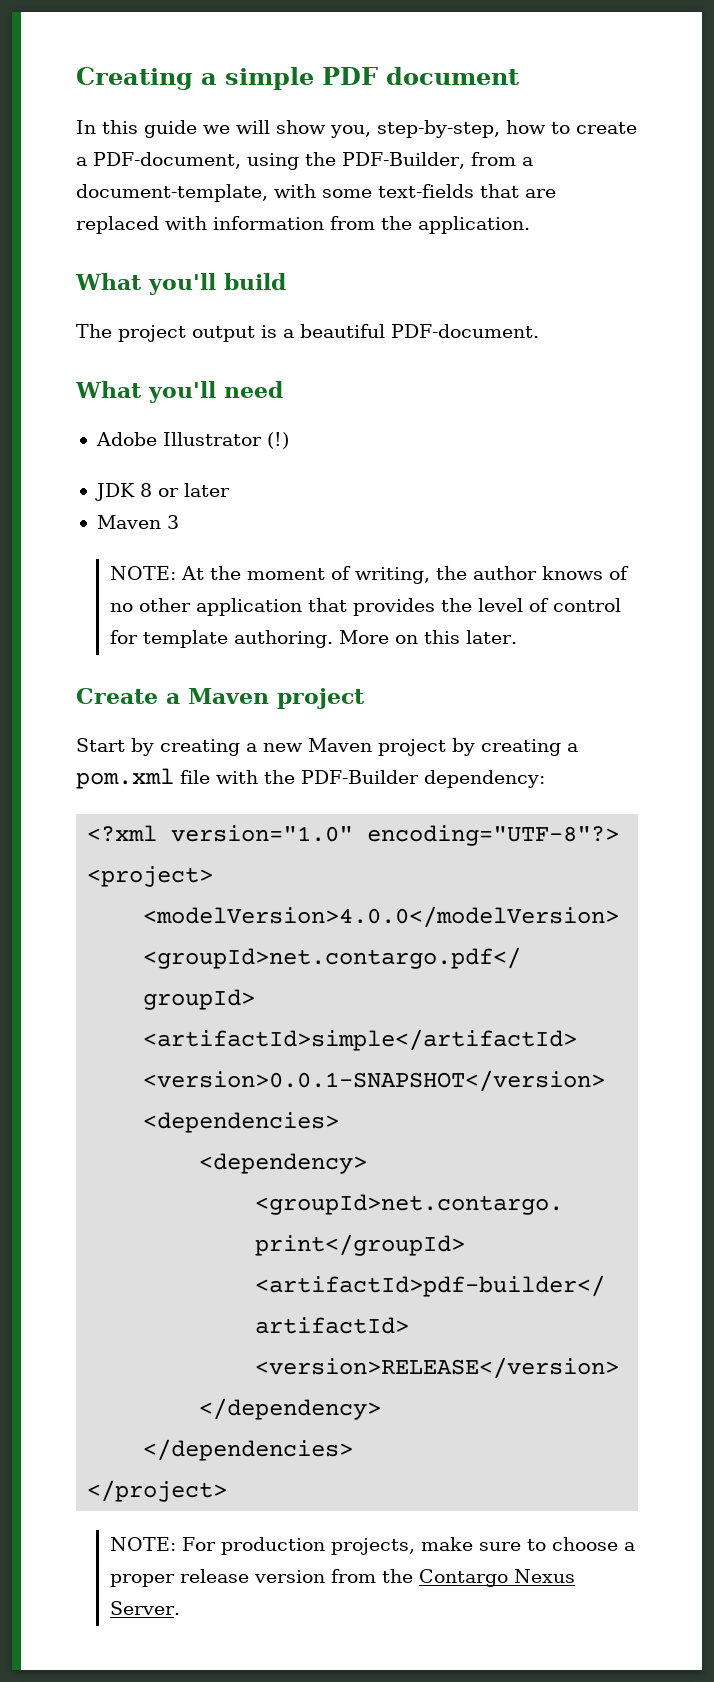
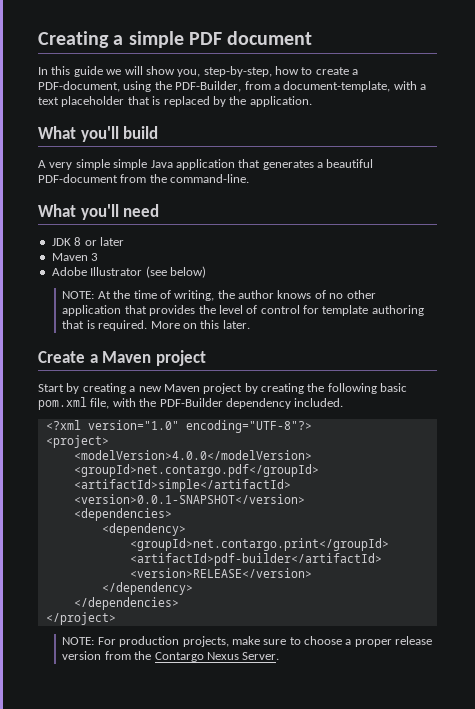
[322,184,556,198] [76,216,375,234] some text-fields that are replaced with information from -> [420,84,426,90] [38,96,226,107] a text placeholder that is replaced by
[76,324,539,342] The project output is a beautiful PDF-document. -> [38,159,374,170] [38,174,250,183] A very simple simple Java application that generates a beautiful PDF-document from the command-line.
[95,432,289,449] // Adobe Illustrator (!) -> (160, 210) none
(179, 522) none -> [51,266,206,278] // Adobe Illustrator (see below)
[246,568,325,580] moment -> [133,290,157,299] time
[233,630,333,648] authoring. -> [371,305,424,316] [62,320,148,331] authoring that is required.
[567,743,578,752] [76,768,210,789] a pom.xml file -> [307,383,408,394] [38,397,110,410] the following basic pom.xml file,
[423,770,545,788] dependency: -> [225,398,344,409] dependency included.

